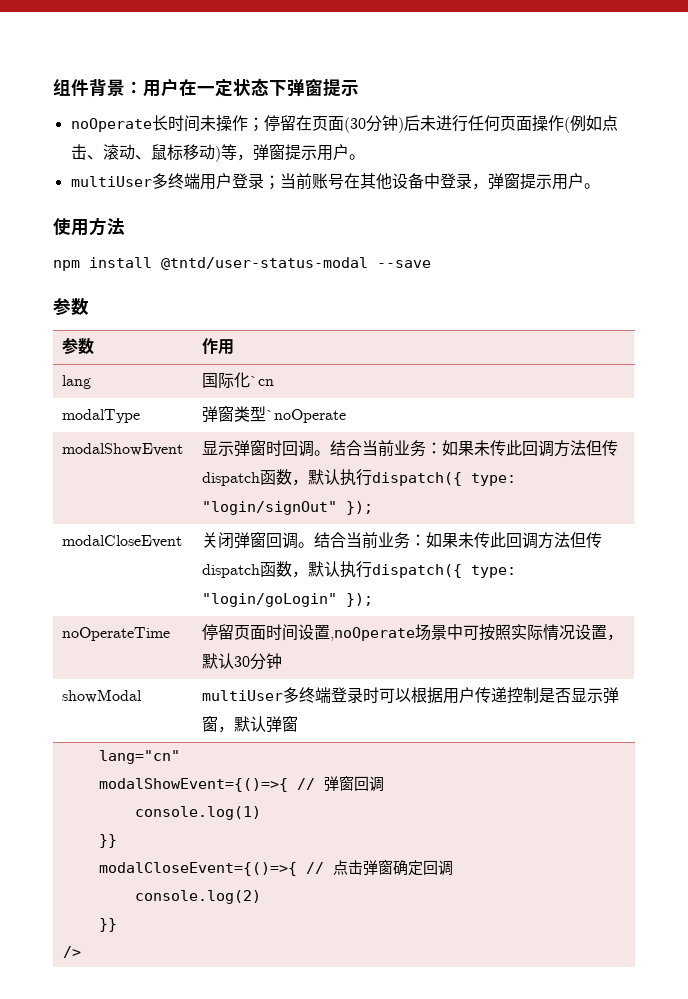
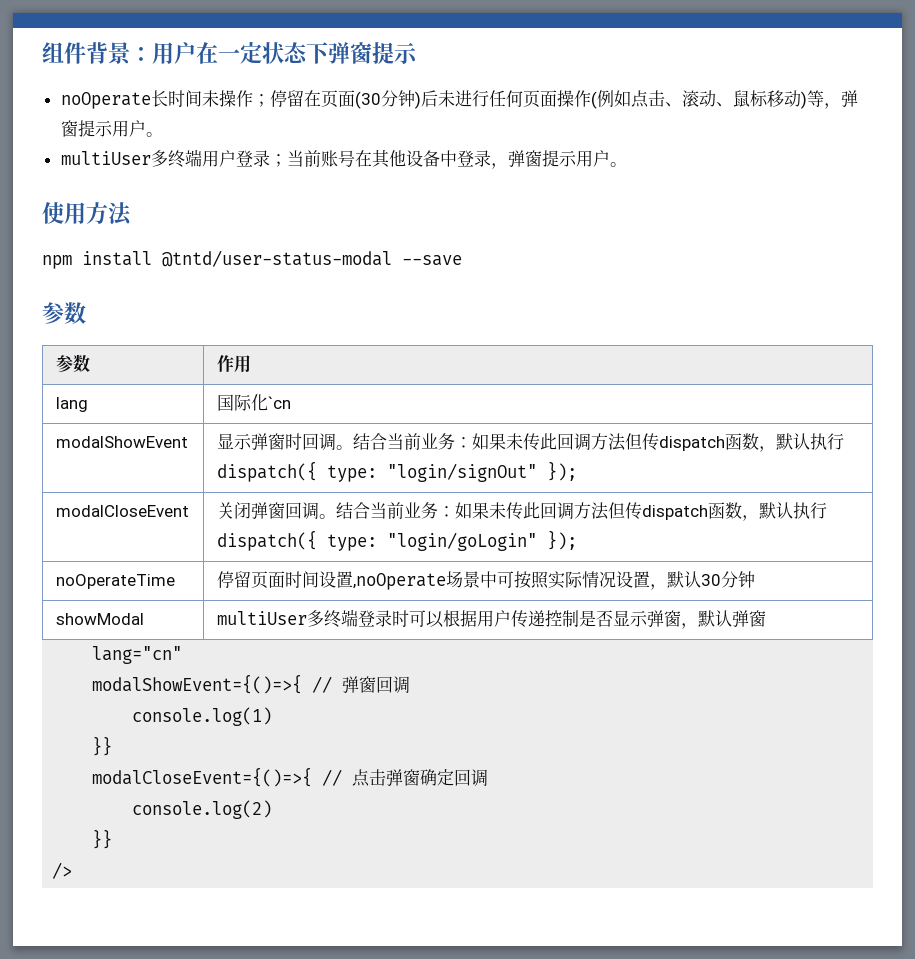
[62,409,141,423] [202,406,347,423] // modalType | 弹窗类型`noOperate -> (291, 402) none

